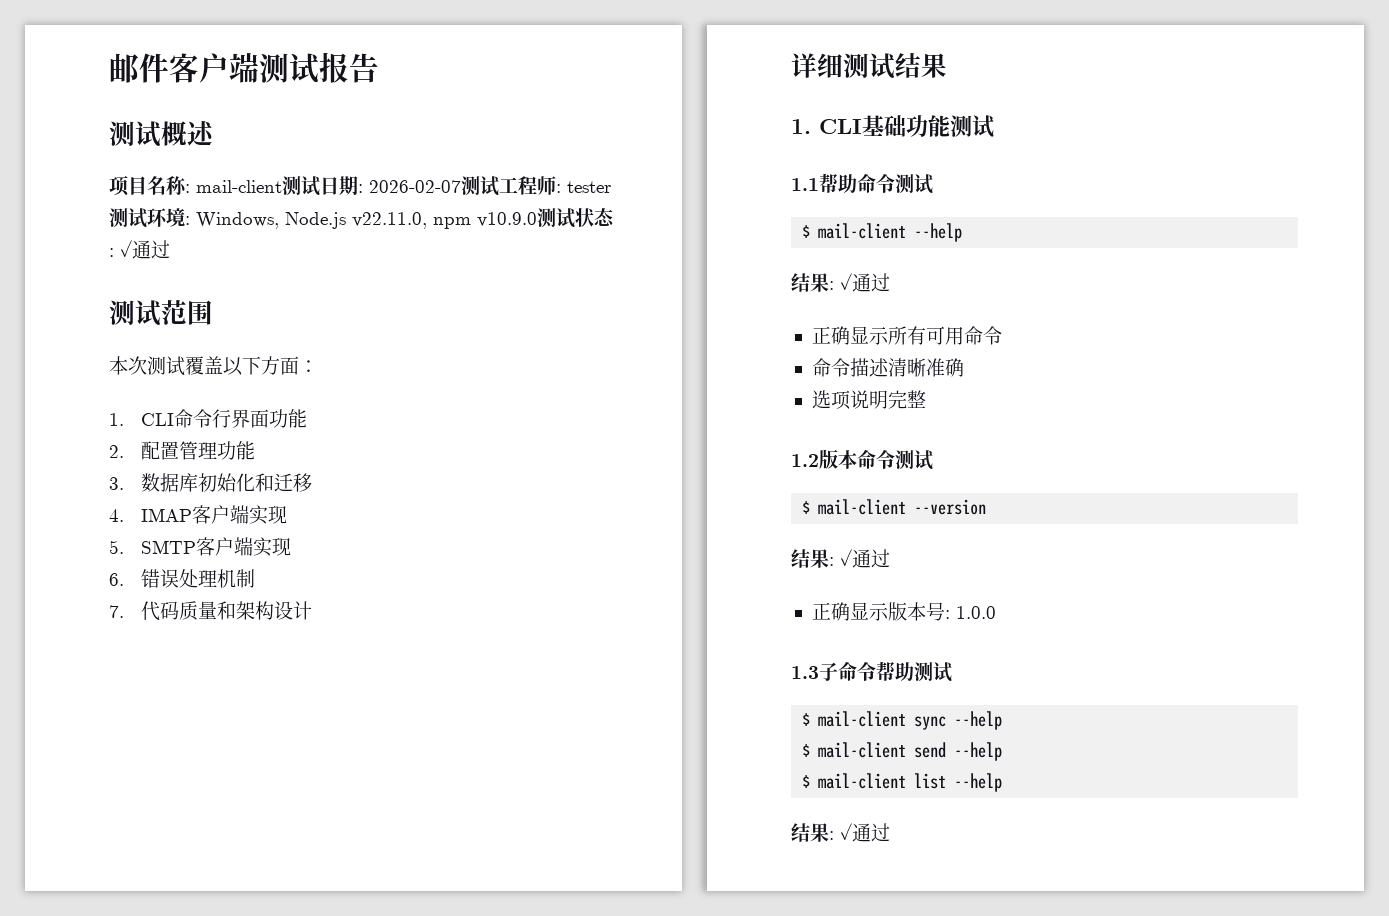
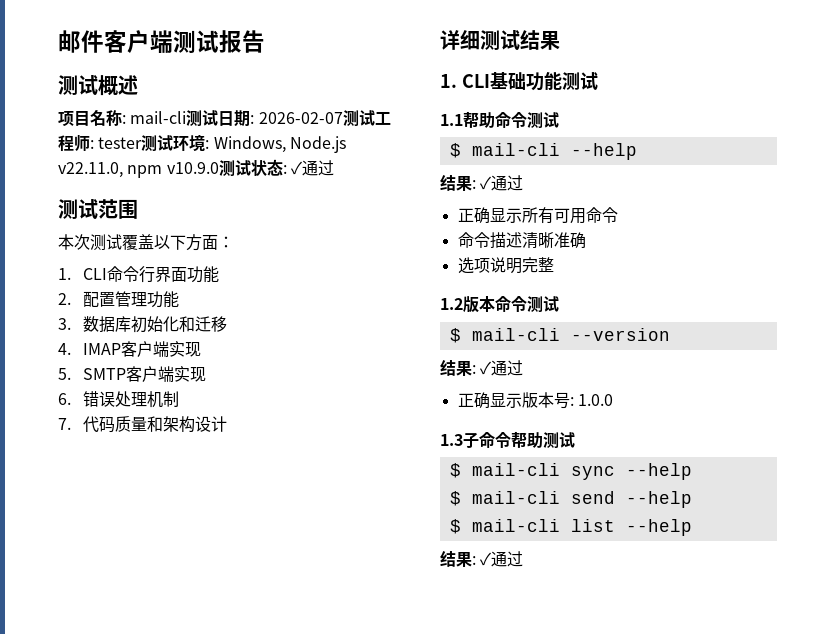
[196,180,282,193] mail-client -> [130,111,187,124] mail-cli
[818,223,907,239] mail-client -> [471,143,560,156] mail-cli
[818,499,907,515] mail-client -> [471,328,560,341] mail-cli
[818,711,907,727] mail-client -> [471,463,560,476] mail-cli
[818,742,907,758] mail-client -> [471,491,560,504] mail-cli
[818,773,907,789] mail-client -> [471,519,560,532] mail-cli

